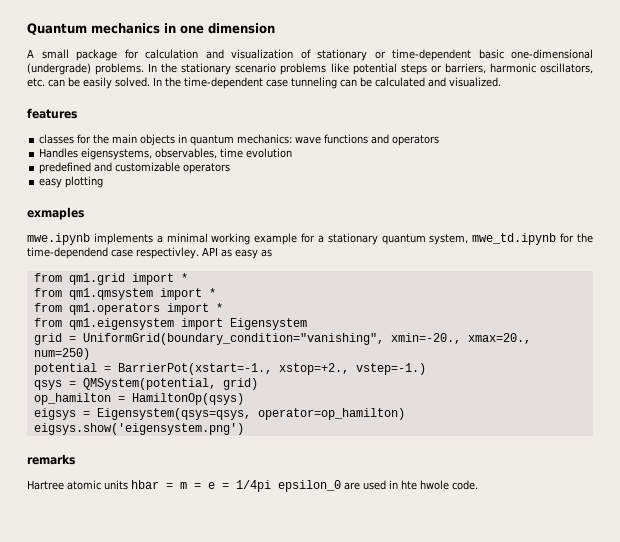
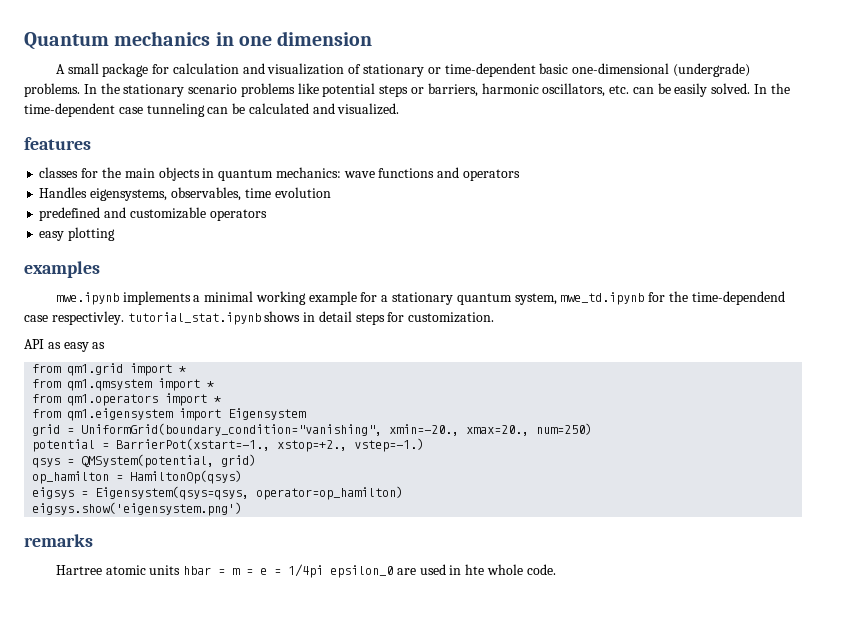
[27,207,84,220] exmaples -> [24,261,100,278] examples
(199, 253) none -> [127,311,495,325] tutorial_stat.ipynb shows in detail steps for customization. //
[420,480,449,490] hwole -> [487,564,524,575] whole

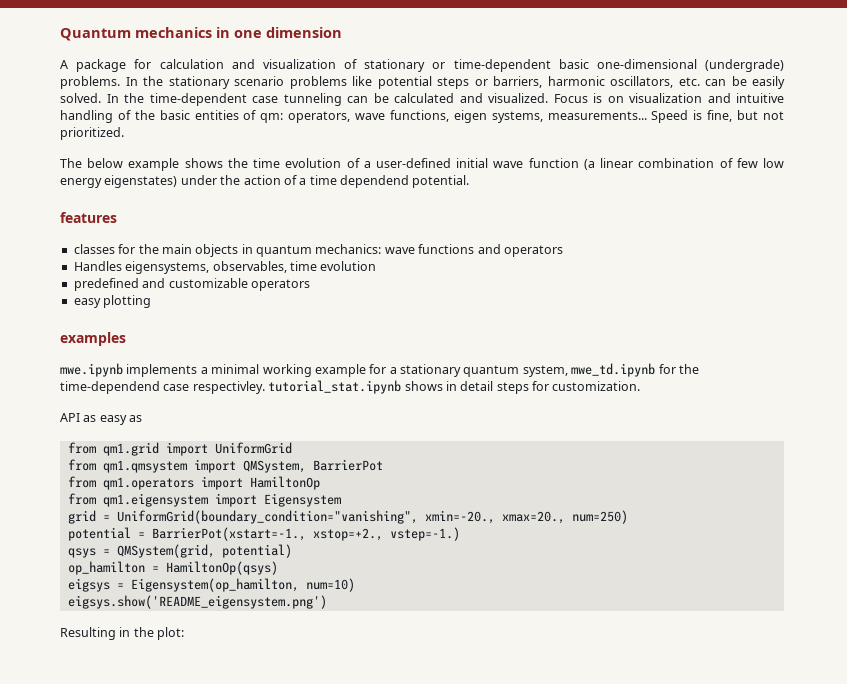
[67,63,99,74] small -> (68, 64) none
(400, 109) none -> [553,93,784,103] [60,110,784,123] [60,127,124,140] [60,158,784,171] [60,175,470,188] Focus is on visualization and intuitive handling of the basic entities of qm: operators, wave functions, eigen systems, measurements... Speed is fine, but not prioritized. // The below example shows the time evolution of a user-defined initial wave function (a linear combination of few low energy eigenstates) under the action of a time dependend potential.
[179,366,187,373] * -> [214,442,292,454] UniformGrid
[207,381,215,388] * -> [242,459,383,473] QMSystem, BarrierPot
[214,396,222,403] * -> [249,476,320,490] HamiltonOp
[81,454,257,468] QMSystem(potential, grid) -> [116,544,292,558] QMSystem(grid, potential)
[95,486,404,500] [32,502,243,516] [24,534,93,547] [55,564,556,578] Eigensystem(qsys=qsys, operator=op_hamilton) // eigsys.show('eigensystem.png') // remarks // Hartree atomic units hbar = m = e = 1/4pi epsilon_0 are used in hte whole code. -> [130,578,355,592] [67,595,327,609] [60,627,185,640] Eigensystem(op_hamilton, num=10) // eigsys.show('README_eigensystem.png') // Resulting in the plot:

